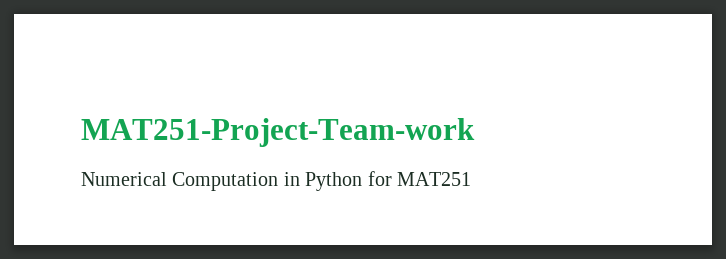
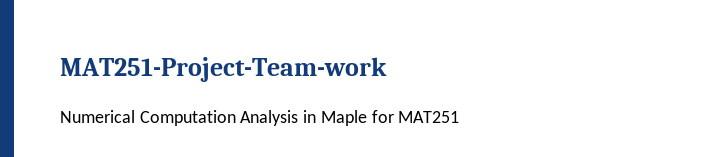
[283,172,363,191] in Python -> [240,110,367,126] Analysis in Maple

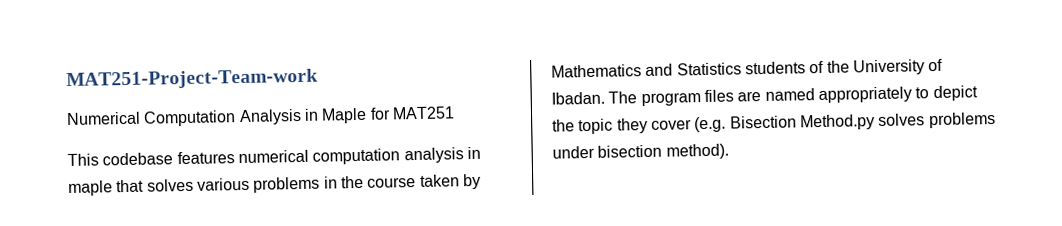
(460, 117) none -> [67,146,481,167] [68,173,481,197] [551,58,944,78] [551,85,978,107] [552,111,996,135] [552,143,729,160] // This codebase features numerical computation analysis in maple that solves various problems in the course taken by Mathematics and Statistics students of the University of Ibadan. The program files are named appropriately to depict the topic they cover (e.g. Bisection Method.py solves problems under bisection method).

